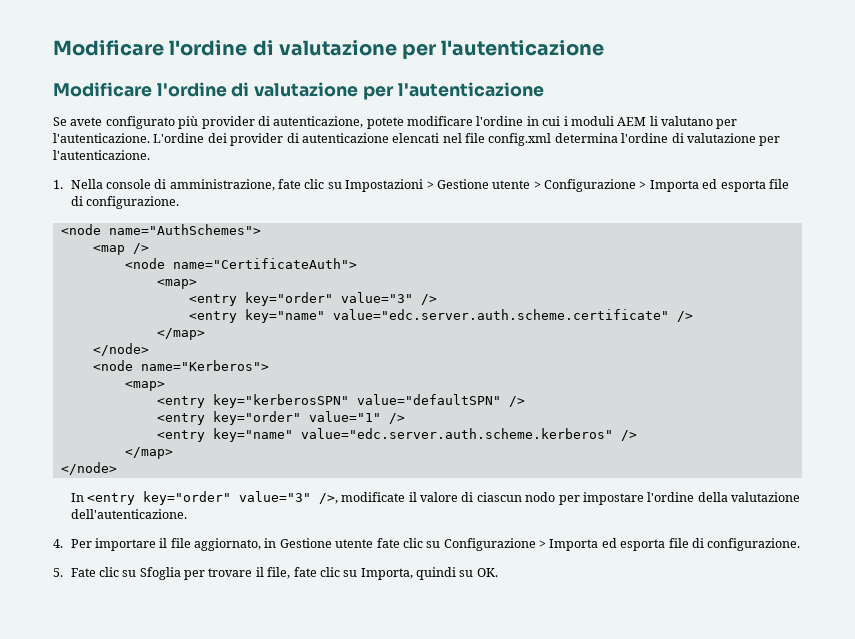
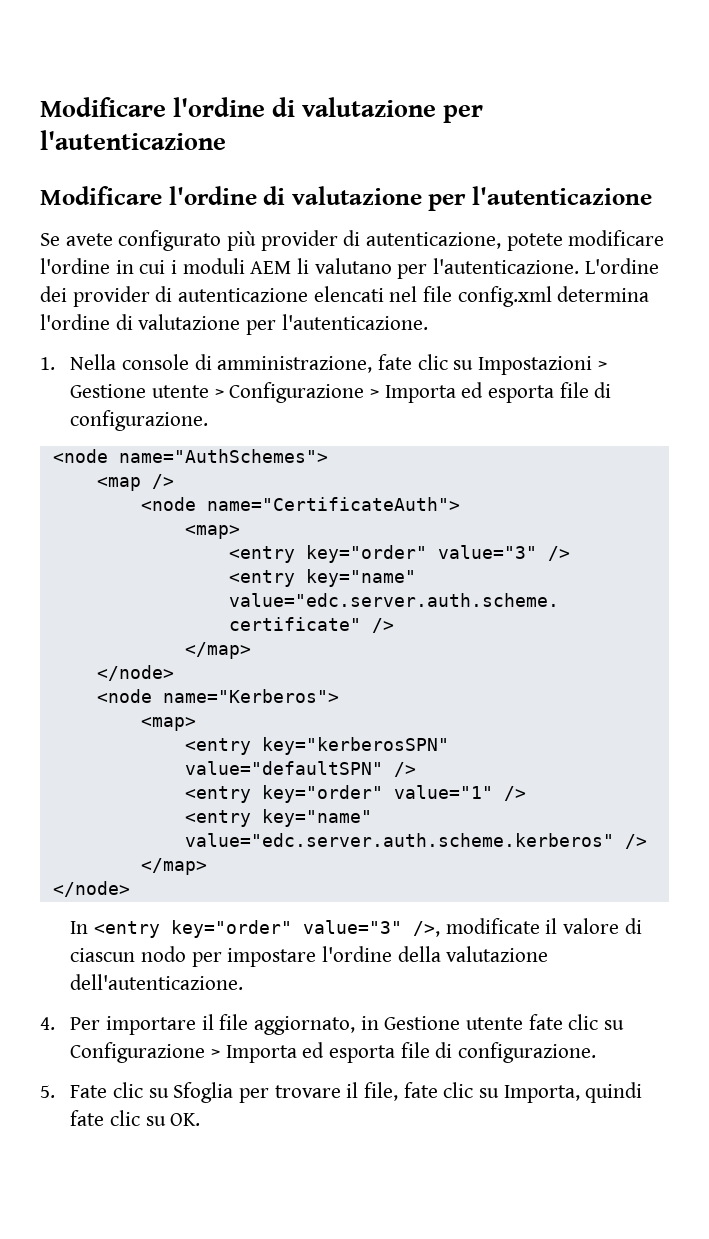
(457, 573) none -> [70,1110,140,1126] fate clic

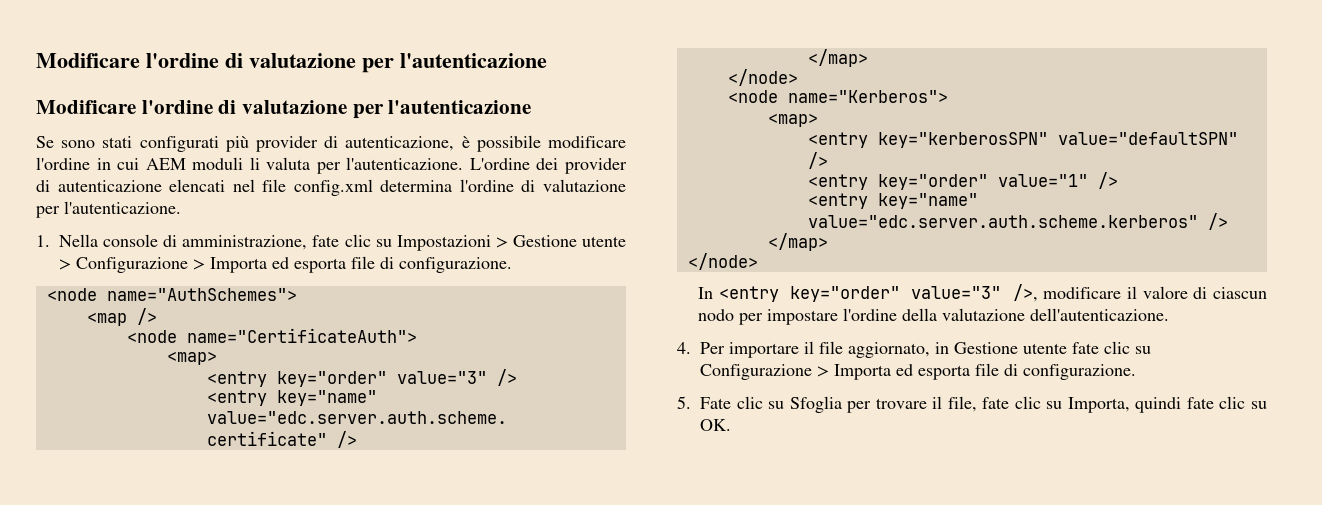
[65,230,222,251] avete configurato -> [61,136,219,152] sono stati configurati
[506,233,563,251] potete -> [461,135,541,152] è possibile
[171,258,392,274] i moduli AEM li valutano -> [145,157,311,170] AEM moduli li valuta
[445,918,540,934] modificate -> [1043,287,1122,299] modificare

